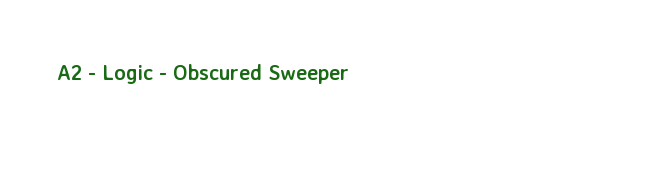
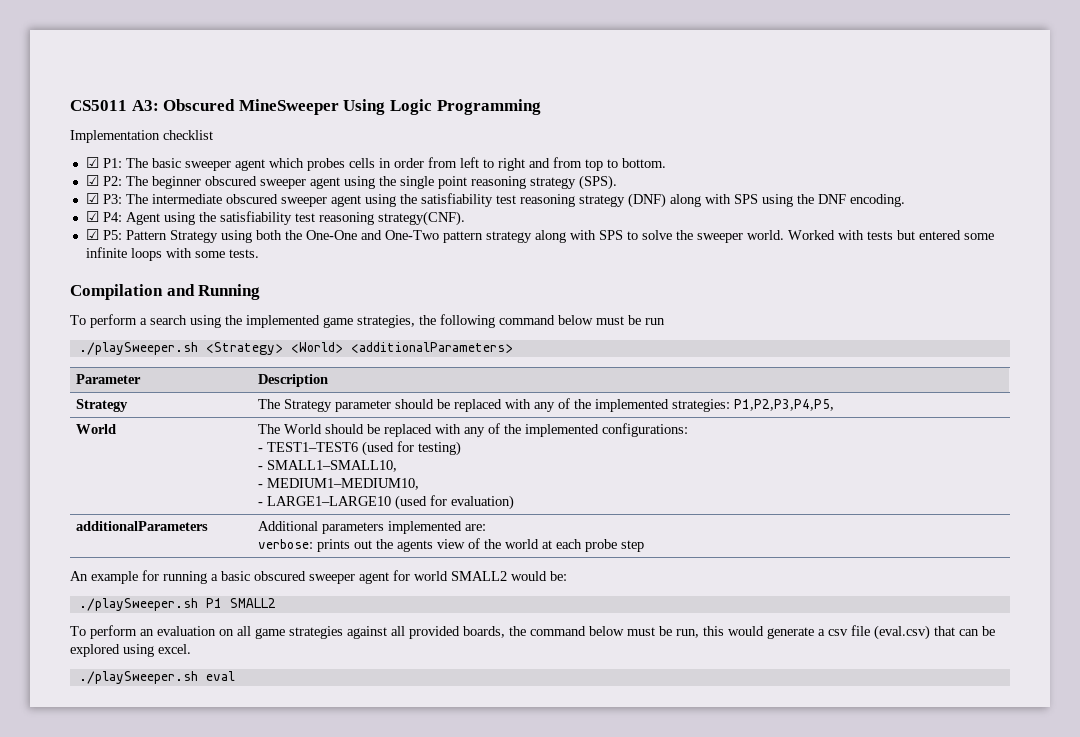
[57,64,349,84] A2 - Logic - Obscured Sweeper -> [70,99,541,115] [70,130,213,143] [85,157,666,171] [85,175,617,190] [85,193,905,208] [85,211,465,226] [85,229,994,243] [85,247,259,261] [70,284,261,300] [70,314,665,328] [78,342,513,355] [76,374,142,384] [258,374,329,387] [76,399,129,412] [258,398,835,412] [76,424,117,434] [258,423,689,437] [258,441,462,456] [258,460,398,472] [258,478,420,490] [258,495,515,510] [76,521,209,531] [258,521,487,534] [258,538,645,552] [70,570,567,584] [78,598,276,611] [70,625,995,640] [70,644,191,657] [78,671,235,684] CS5011 A3: Obscured MineSweeper Using Logic Programming // Implementation checklist // ☑ P1: The basic sweeper agent which probes cells in order from left to right and from top to bottom. // ☑ P2: The beginner obscured sweeper agent using the single point reasoning strategy (SPS). // ☑ P3: The intermediate obscured sweeper agent using the satisfiability test reasoning strategy (DNF) along with SPS using the DNF encoding. // ☑ P4: Agent using the satisfiability test reasoning strategy(CNF). // ☑ P5: Pattern Strategy using both the One-One and One-Two pattern strategy along with SPS to solve the sweeper world. Worked with tests but entered some infinite loops with some tests. // Compilation and Running // To perform a search using the implemented game strategies, the following command below must be run // ./playSweeper.sh <Strategy> <World> <additionalParameters> // Parameter | Description // Strategy | The Strategy parameter should be replaced with any of the implemented strategies: P1,P2,P3,P4,P5, // World | The World should be replaced with any of the implemented configurations: // - TEST1–TEST6 (used for testing) // - SMALL1–SMALL10, // - MEDIUM1–MEDIUM10, // - LARGE1–LARGE10 (used for evaluation) // additionalParameters | Additional parameters implemented are: // verbose: prints out the agents view of the world at each probe step // An example for running a basic obscured sweeper agent for world SMALL2 would be: // ./playSweeper.sh P1 SMALL2 // To perform an evaluation on all game strategies against all provided boards, the command below must be run, this would generate a csv file (eval.csv) that can be explored using excel. // ./playSweeper.sh eval

